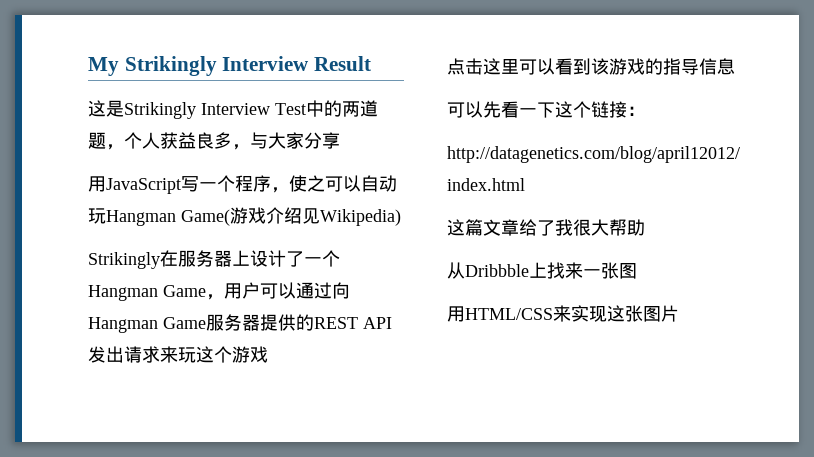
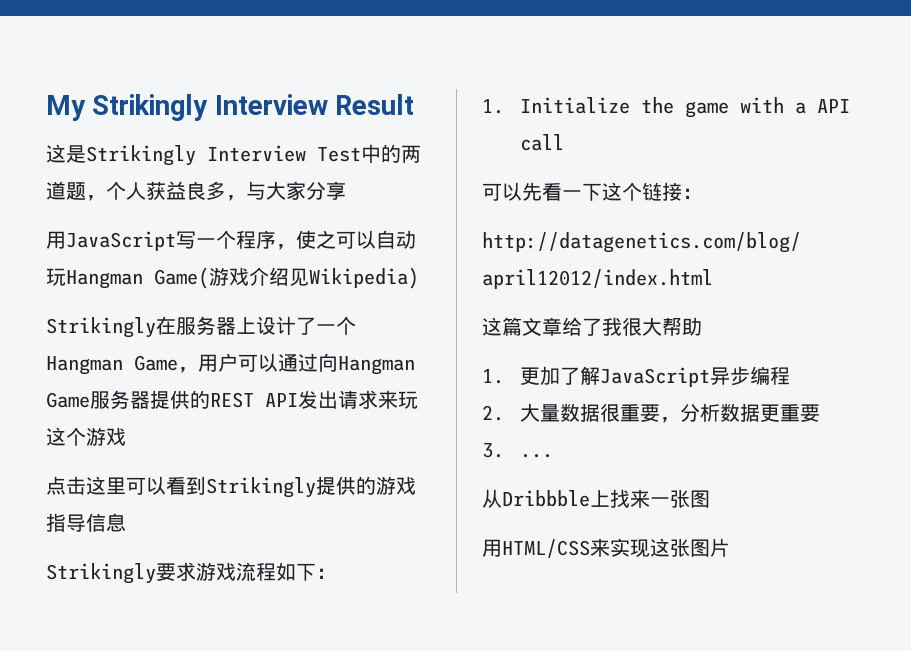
[591,58,663,75] 该游戏的 -> [206,476,416,498] Strikingly提供的游戏
(735, 66) none -> [46,562,336,584] [482,97,851,118] [520,134,565,151] // Strikingly要求游戏流程如下： // 1. Initialize the game with a API call
(645, 227) none -> [482,366,791,387] [482,403,821,423] [482,443,554,458] // 1.更加了解JavaScript异步编程 // 2.大量数据很重要，分析数据更重要 // 3. ...

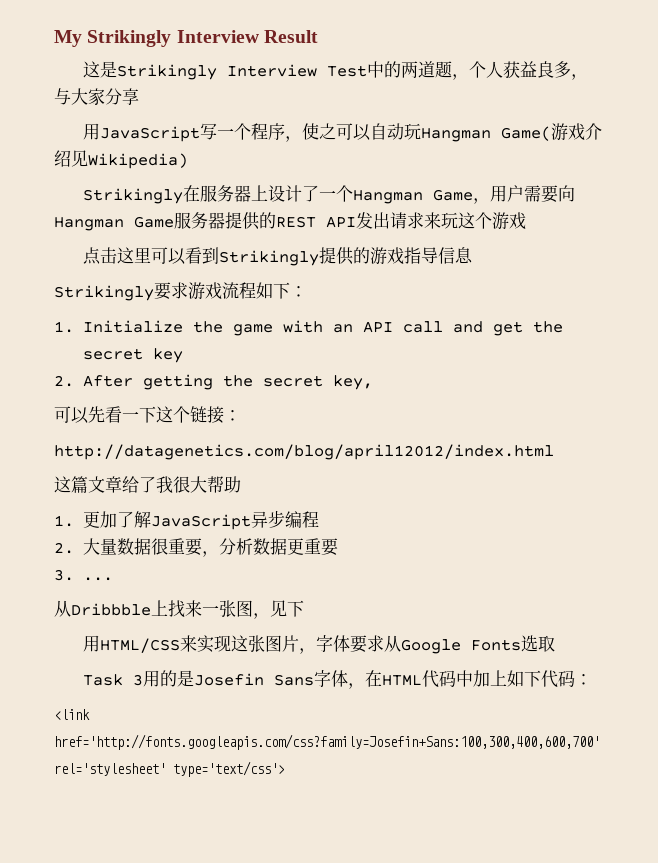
[238,353,318,372] 可以通过 -> [523,185,558,203] 需要
[795,102,807,114] a -> [332,324,353,333] an
(565, 142) none -> [452,321,563,336] [82,348,183,363] [54,374,373,390] and get the secret key // 2. After getting the secret key,
(710, 499) none -> [253,600,304,619] ，见下
(730, 547) none -> [298,635,555,654] [82,670,592,689] [54,709,90,720] [54,734,600,750] [54,761,285,777] ，字体要求从Google Fonts选取 // Task 3用的是Josefin Sans字体，在HTML代码中加上如下代码： // <link href='http://fonts.googleapis.com/css?family=Josefin+Sans:100,300,400,600,700' rel='stylesheet' type='text/css'>

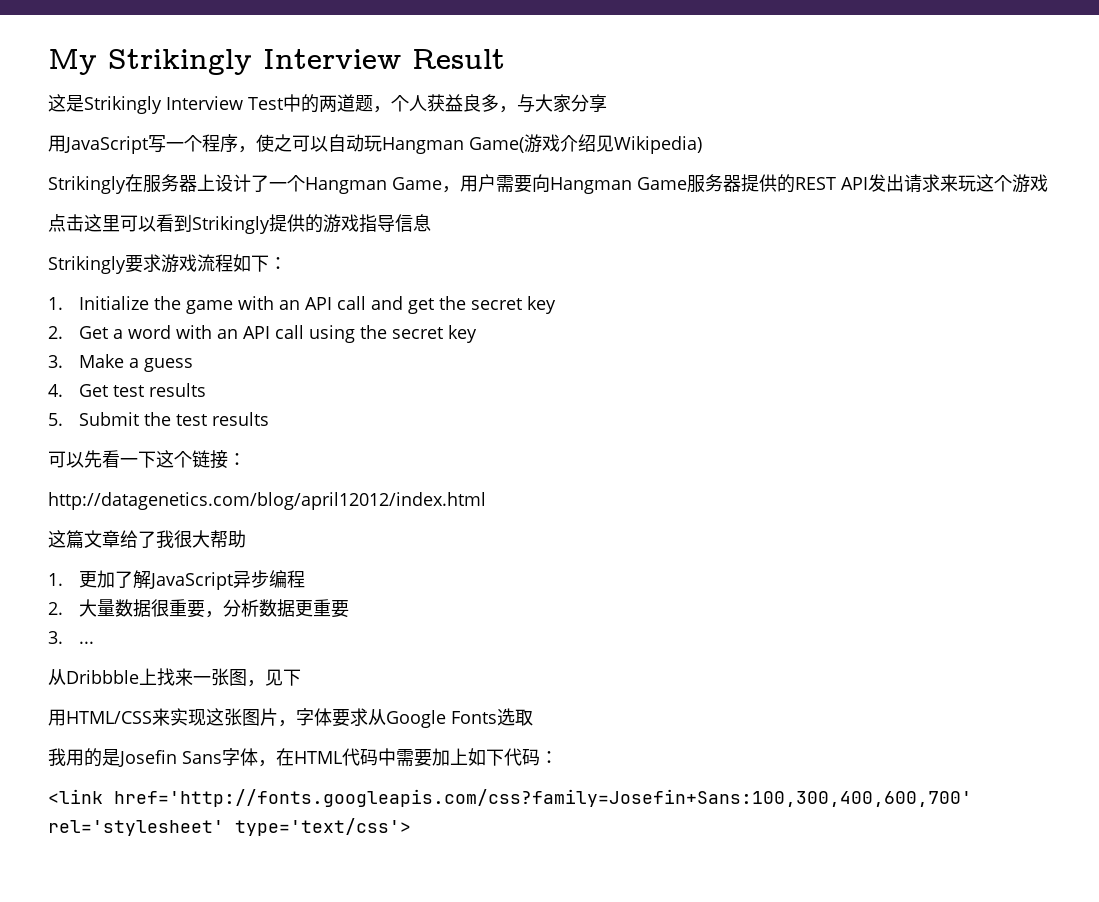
[82,374,373,390] After getting the secret key, -> [78,325,477,343] [48,354,193,372] [48,383,206,397] [48,412,269,426] Get a word with an API call using the secret key // 3. Make a guess // 4. Get test results // 5. Submit the test results
[82,674,143,686] Task 3 -> [48,748,66,766] 我
(473, 678) none -> [396,749,432,767] 需要

